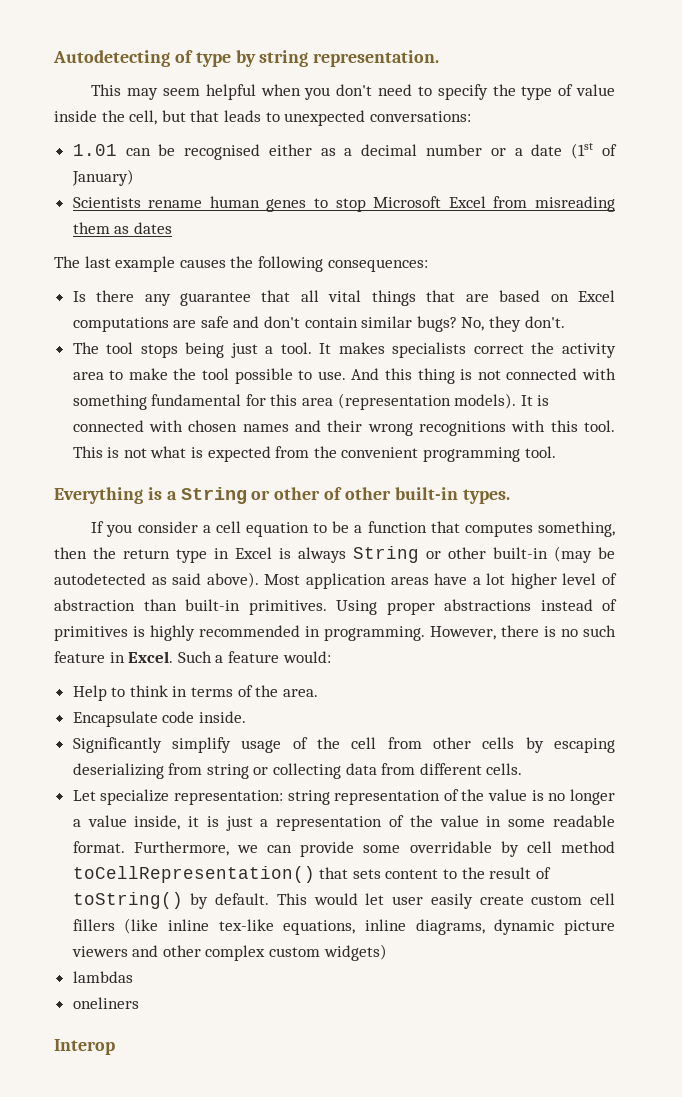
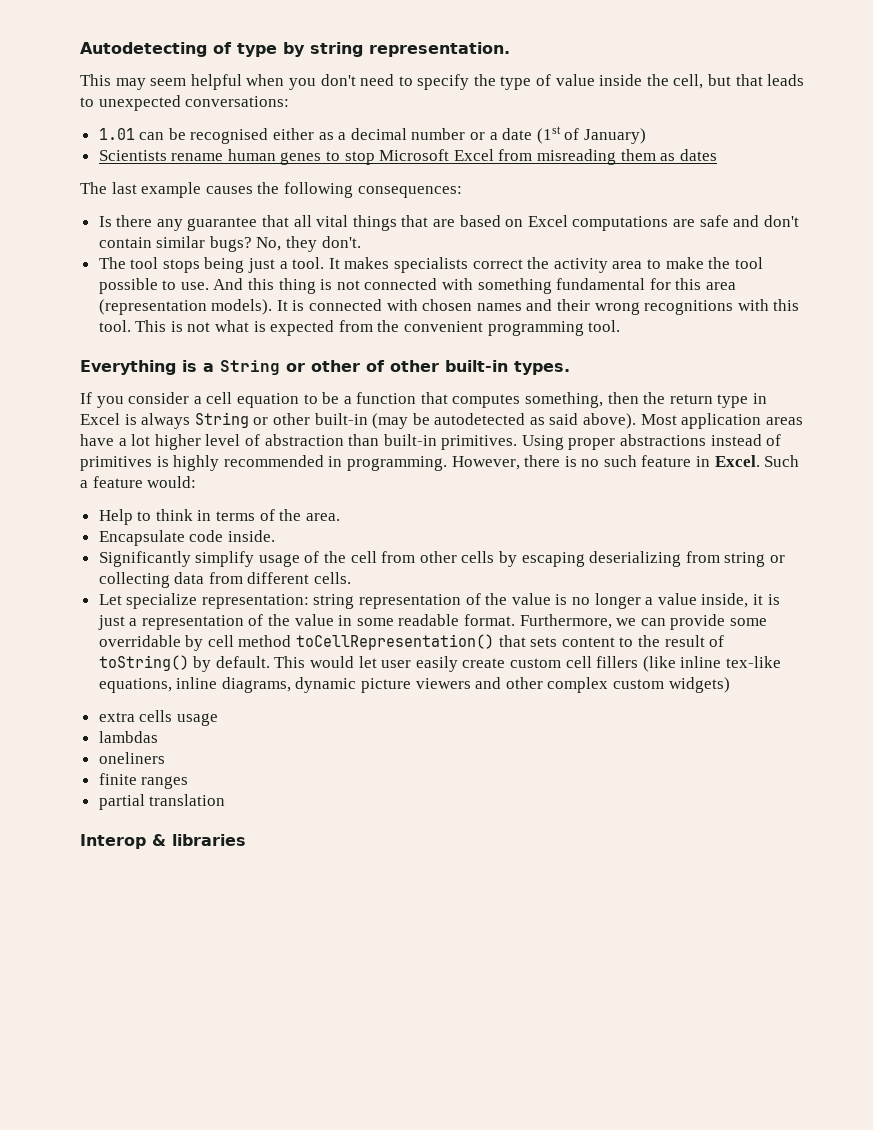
(387, 952) none -> [98,710,218,726] // extra cells usage
(139, 1003) none -> [98,773,189,789] [98,794,226,810] // finite ranges // partial translation
(115, 1047) none -> [152,834,246,846] & libraries

